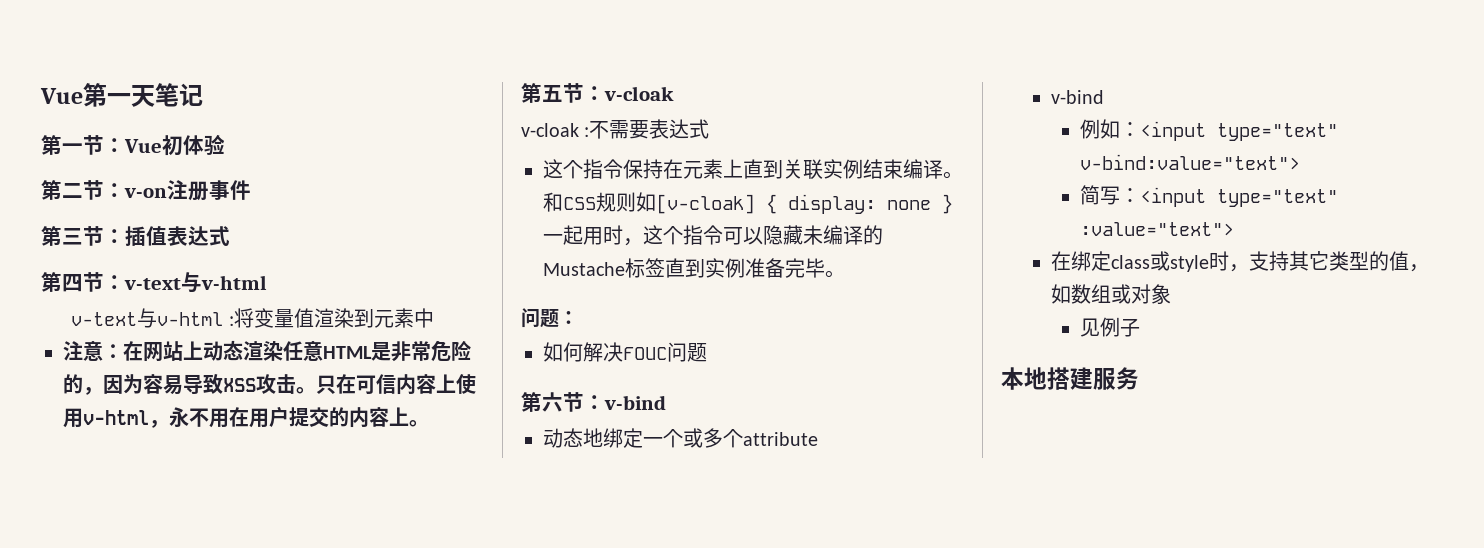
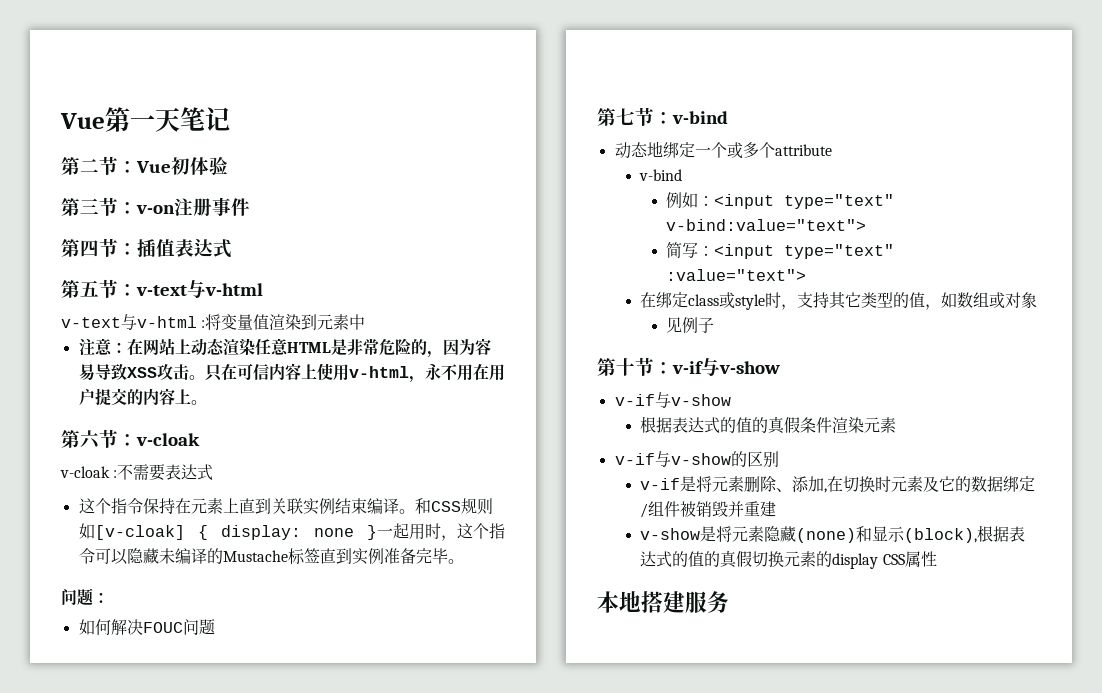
[62,143,83,153] 一 -> [80,159,99,173] 二
[62,183,83,198] 二 -> [80,198,99,214] 三
[62,228,83,245] 三 -> [80,240,99,257] 四
[62,274,83,292] 四 -> [80,280,99,297] 五
[542,85,563,102] 五 -> [80,430,100,449] 六
[542,392,563,412] 六 -> [616,108,635,125] 七
(1140, 327) none -> [597,357,780,376] [614,392,731,408] [640,416,897,434] [614,451,779,467] [640,476,1036,493] [640,501,777,518] [640,525,1026,543] [640,550,937,569] // 第十节：v-if与v-show // v-if与v-show // 根据表达式的值的真假条件渲染元素 // v-if与v-show的区别 // v-if是将元素删除、添加,在切换时元素及它的数据绑定/组件被销毁并重建 // v-show是将元素隐藏(none)和显示(block),根据表达式的值的真假切换元素的display CSS属性

